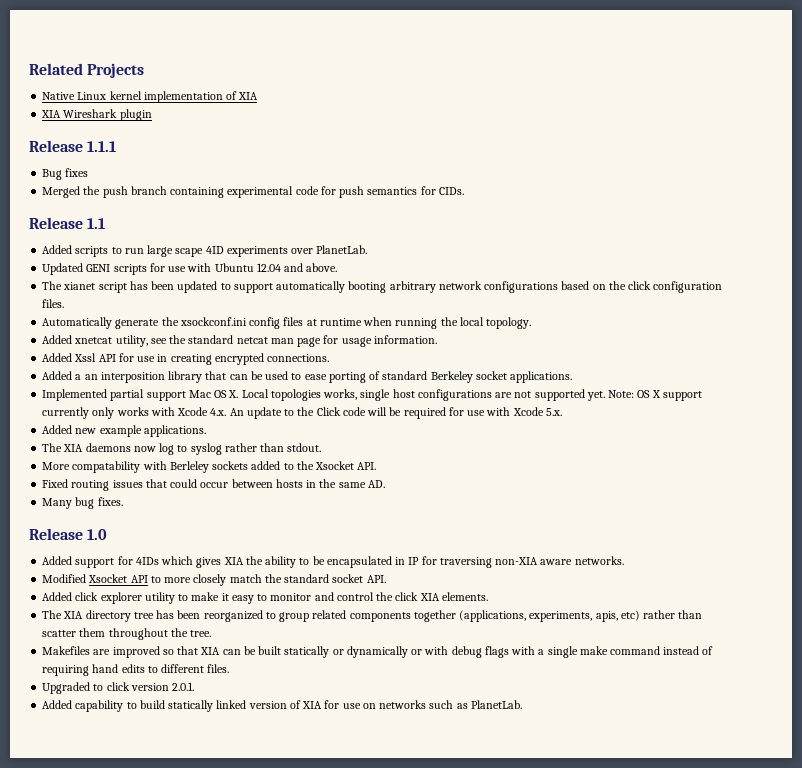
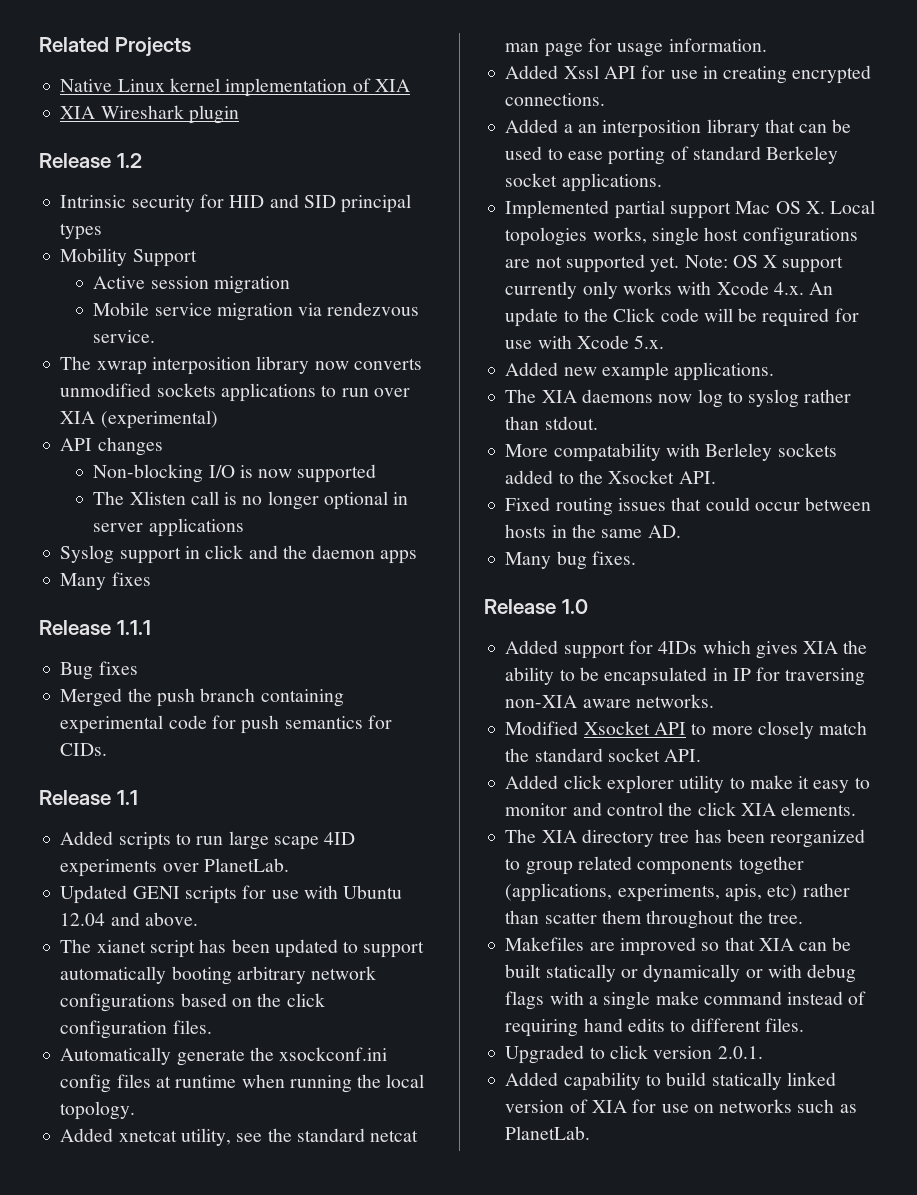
(152, 115) none -> [39,153,142,168] [60,194,412,213] [60,223,103,240] [60,248,197,267] [93,276,290,294] [93,302,420,321] [93,330,156,343] [60,356,422,375] [60,383,410,402] [60,410,218,429] [60,437,163,456] [93,464,377,483] [93,491,409,510] [93,518,244,537] [60,545,418,564] [60,572,151,590] // Release 1.2 // Intrinsic security for HID and SID principal types // Mobility Support // Active session migration // Mobile service migration via rendezvous service. // The xwrap interposition library now converts unmodified sockets applications to run over XIA (experimental) // API changes // Non-blocking I/O is now supported // The Xlisten call is no longer optional in server applications // Syslog support in click and the daemon apps // Many fixes

